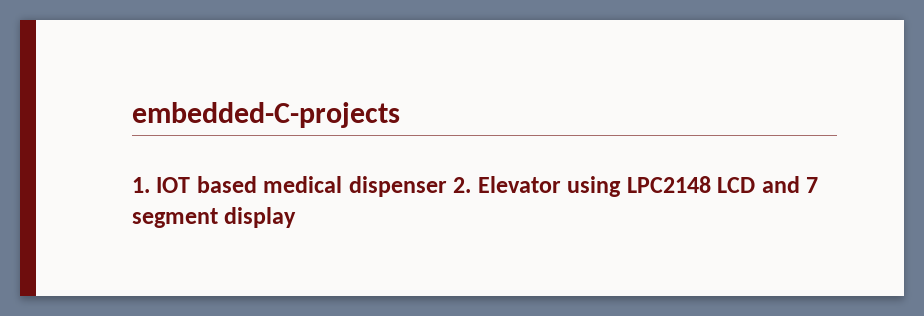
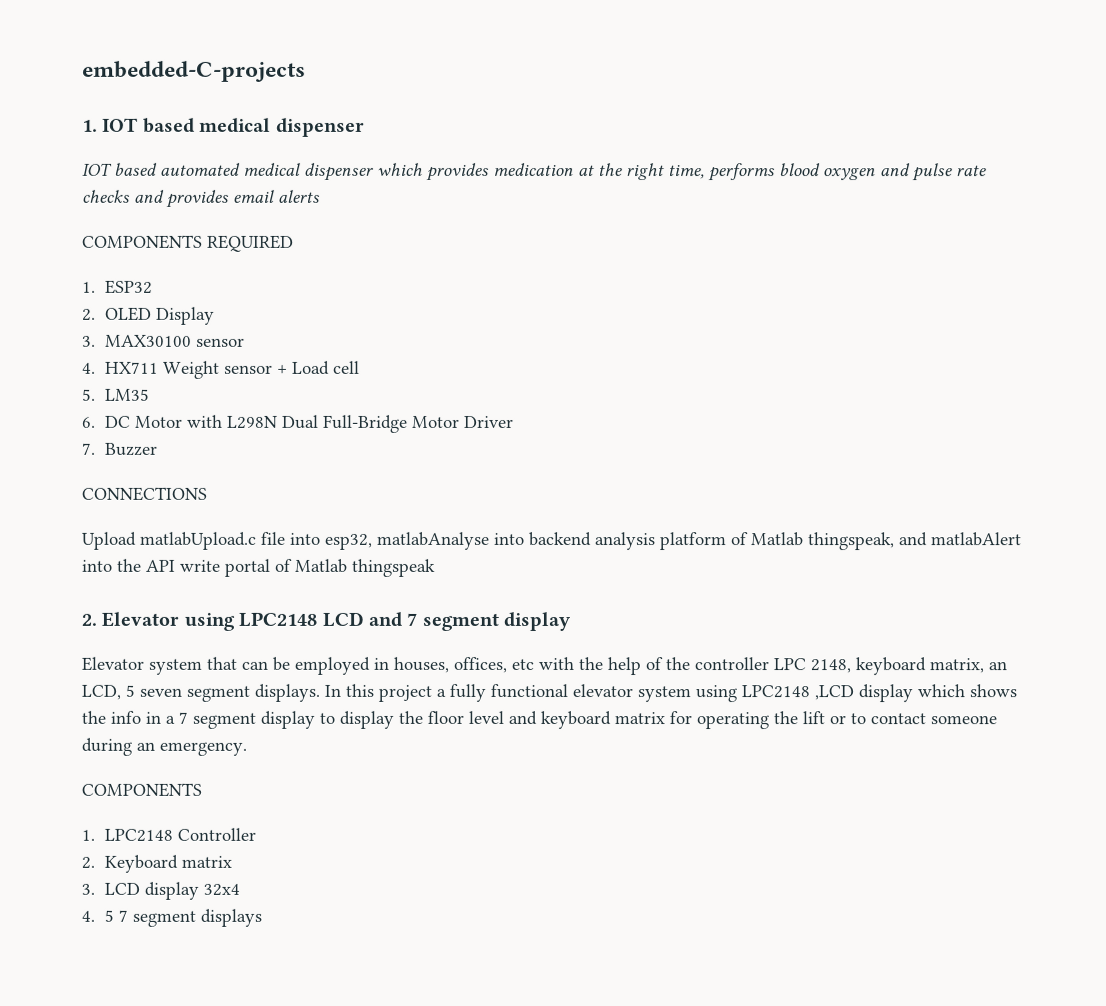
(447, 186) none -> [82,162,987,182] [82,189,320,208] [82,234,294,252] [82,279,153,294] [82,306,215,325] [82,334,245,347] [82,360,360,379] [82,388,150,401] [82,414,514,433] [82,442,158,456] [82,486,208,501] [81,531,1021,551] [81,558,435,577] // IOT based automated medical dispenser which provides medication at the right time, performs blood oxygen and pulse rate checks and provides email alerts // COMPONENTS REQUIRED // 1. ESP32 // 2. OLED Display // 3. MAX30100 sensor // 4. HX711 Weight sensor + Load cell // 5. LM35 // 6. DC Motor with L298N Dual Full-Bridge Motor Driver // 7. Buzzer // CONNECTIONS // Upload matlabUpload.c file into esp32, matlabAnalyse into backend analysis platform of Matlab thingspeak, and matlabAlert into the API write portal of Matlab thingspeak //
(297, 217) none -> [81,656,1007,676] [81,683,1017,703] [81,710,997,730] [81,737,247,756] [81,782,202,797] [81,827,256,842] [81,854,232,873] [81,881,240,900] [81,908,262,927] // Elevator system that can be employed in houses, offices, etc with the help of the controller LPC 2148, keyboard matrix, an LCD, 5 seven segment displays. In this project a fully functional elevator system using LPC2148 ,LCD display which shows the info in a 7 segment display to display the floor level and keyboard matrix for operating the lift or to contact someone during an emergency. // COMPONENTS // 1. LPC2148 Controller // 2. Keyboard matrix // 3. LCD display 32x4 // 4. 5 7 segment displays

